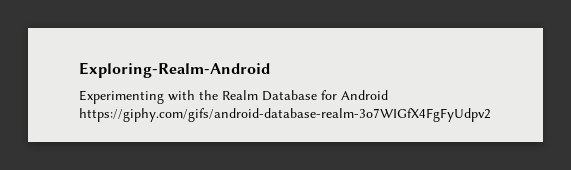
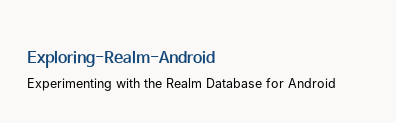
[79,108,491,122] https://giphy.com/gifs/android-database-realm-3o7WIGfX4FgFyUdpv2 -> (336, 83) none

